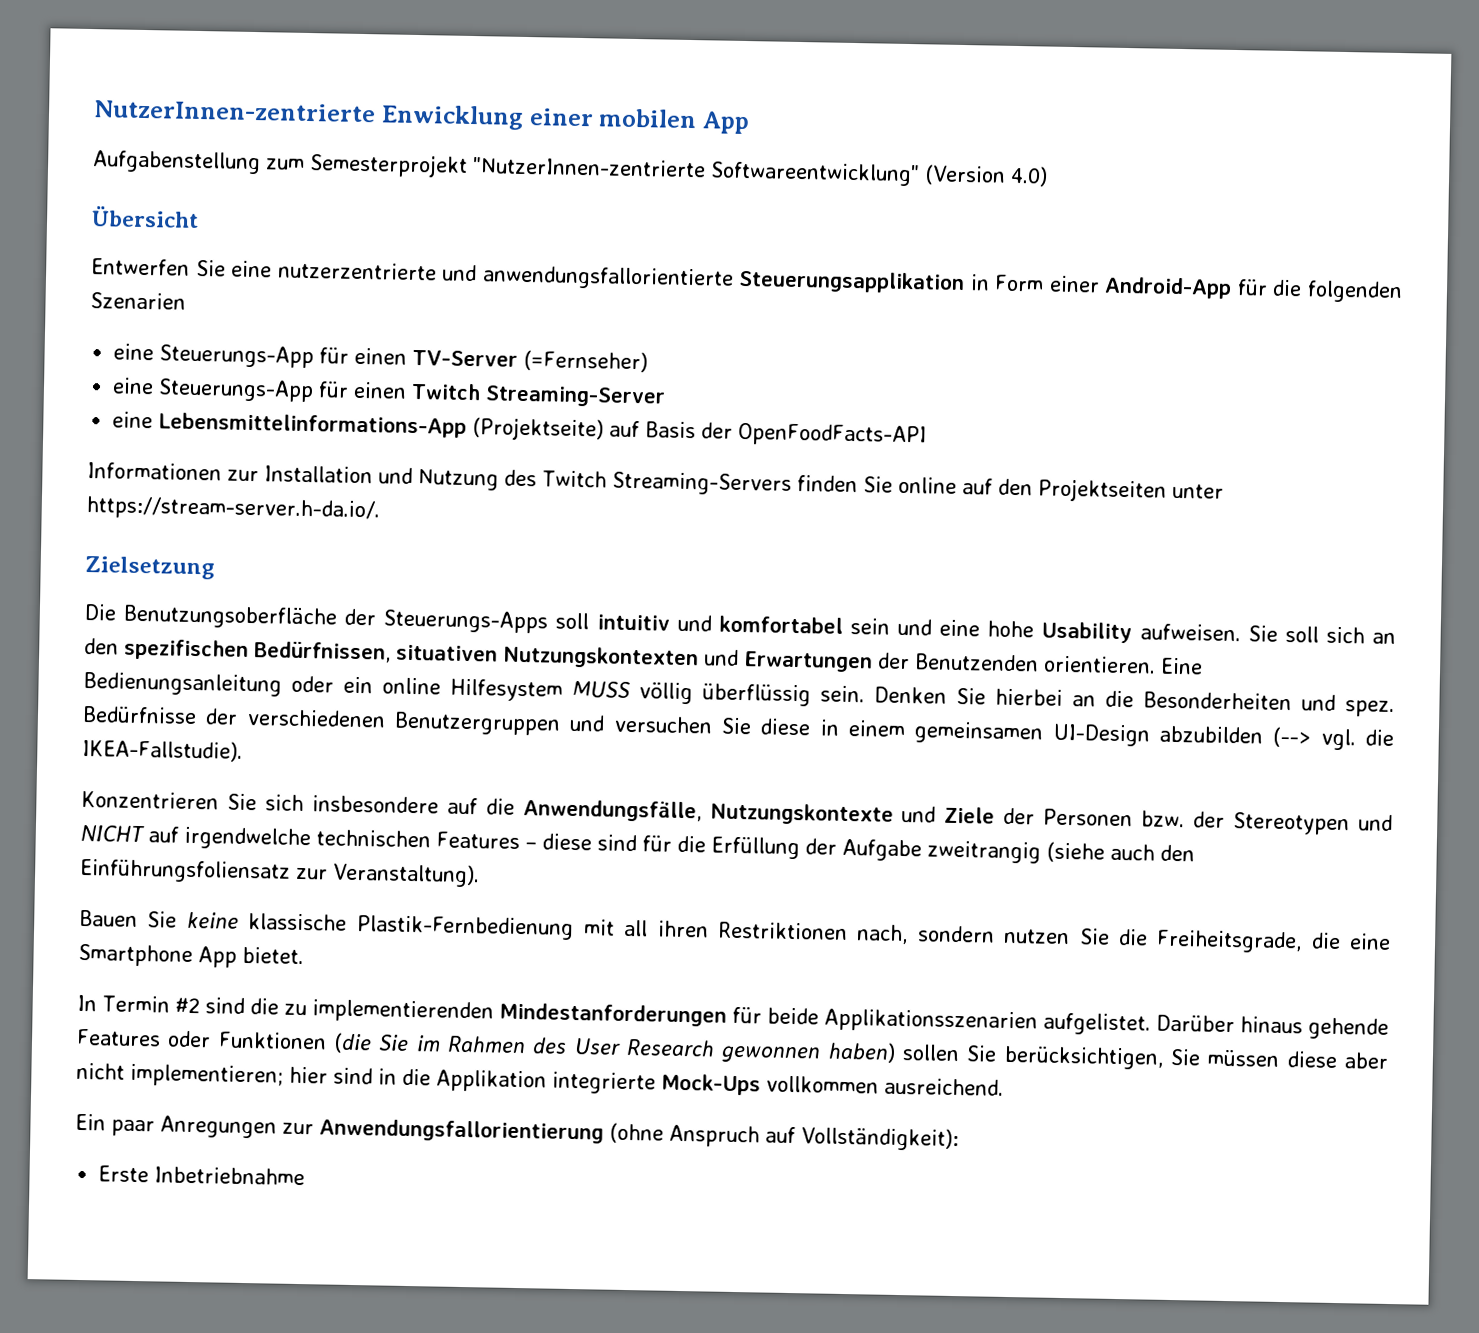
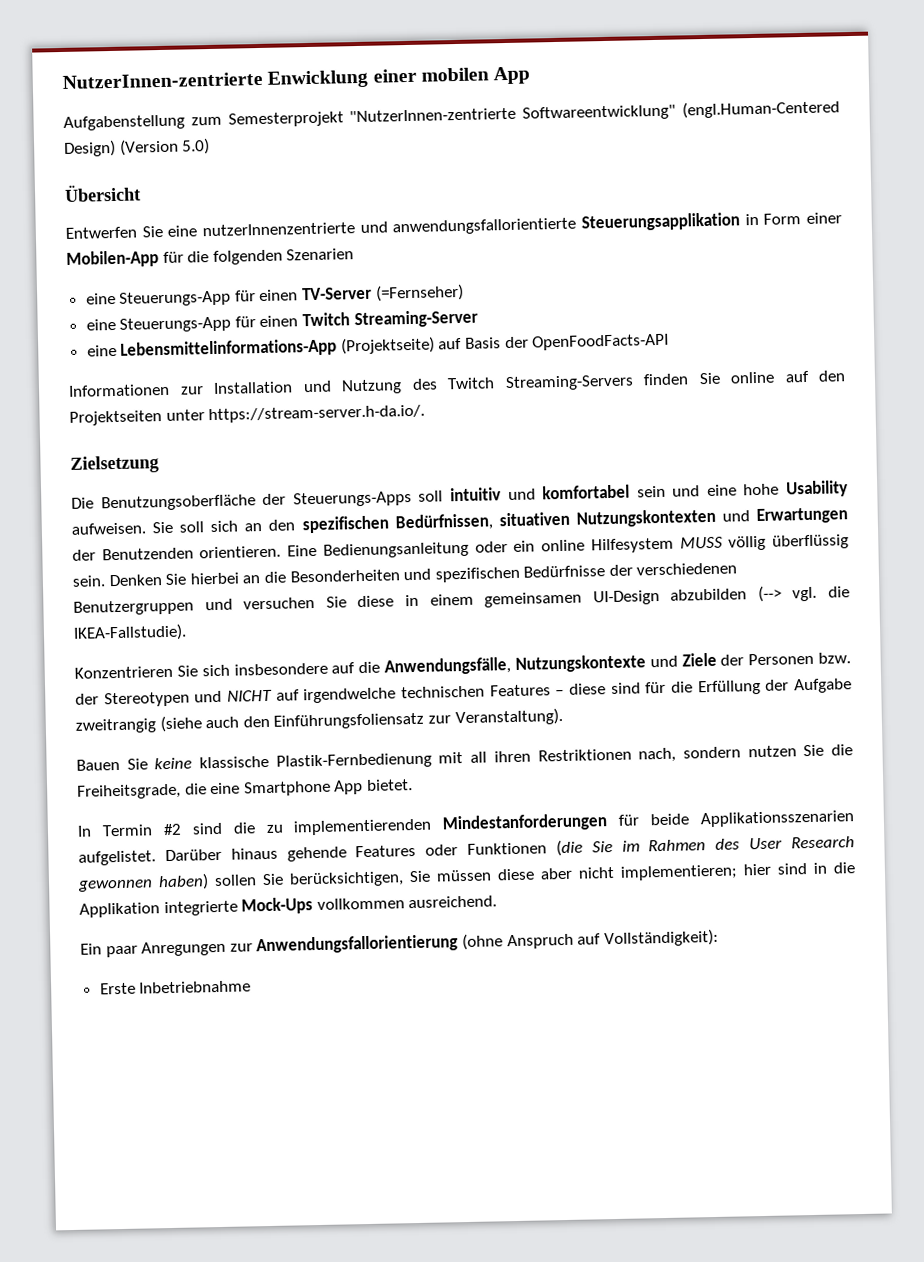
[924,164,1048,187] (Version 4.0) -> [682,99,840,119] [63,138,211,157] (engl.Human-Centered Design) (Version 5.0)
[277,261,437,281] nutzerzentrierte -> [201,222,355,237] nutzerInnenzentrierte
[1104,276,1233,299] Android-App -> [66,250,159,268] Mobilen-App
[1345,700,1395,718] spez. -> [434,566,520,583] spezifischen

